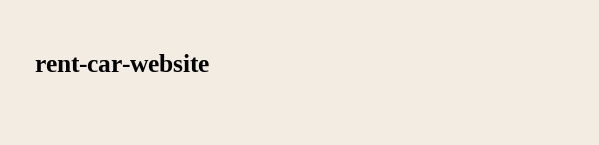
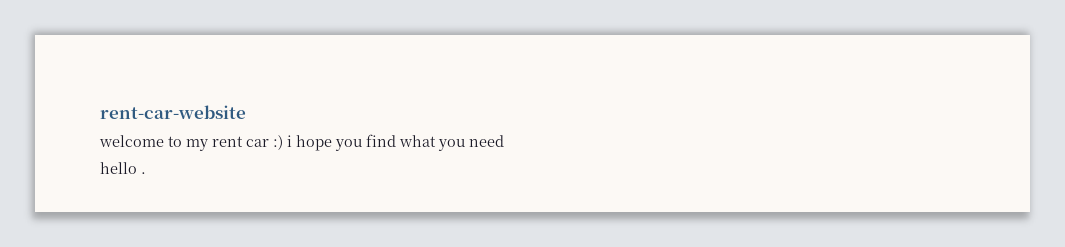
(209, 63) none -> [99,134,504,151] [100,162,146,174] // welcome to my rent car :) i hope you find what you need // hello .

